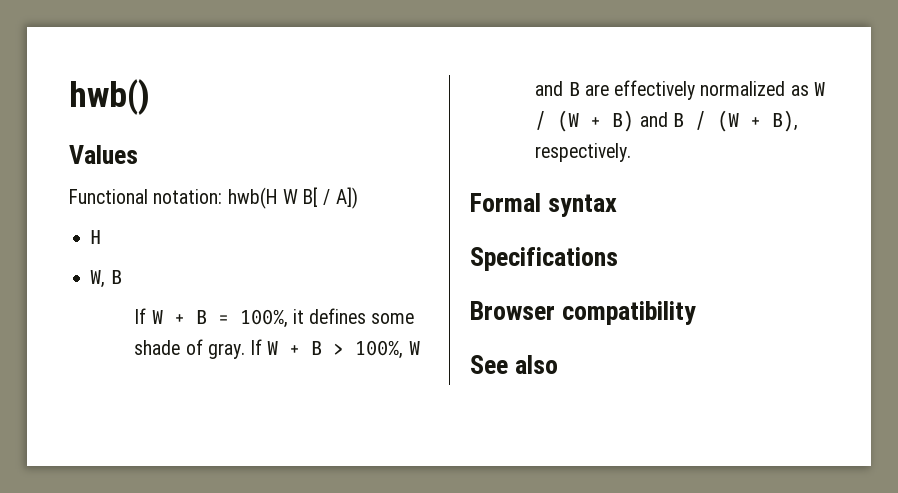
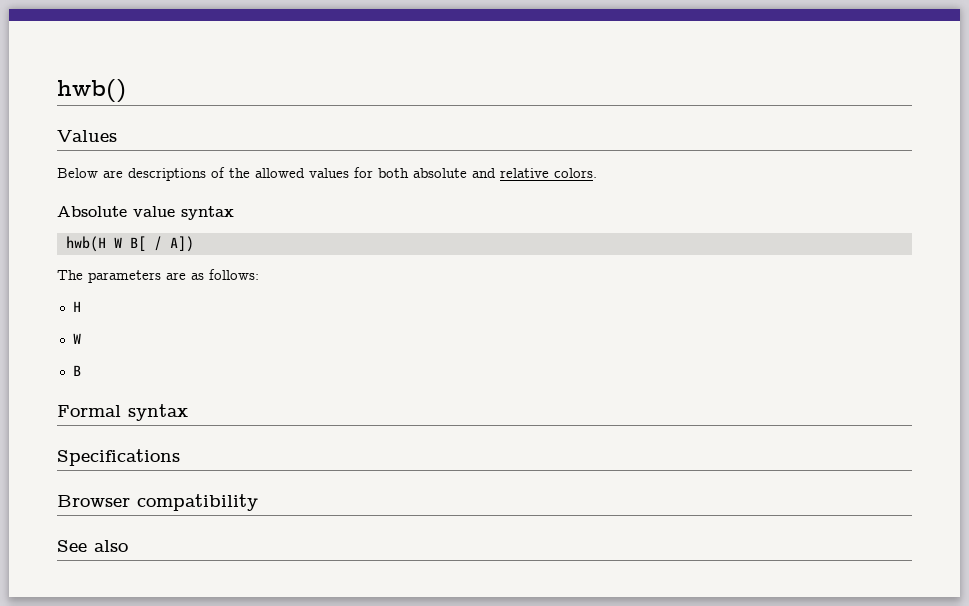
[69,189,223,204] Functional notation: -> [57,167,597,181] [57,206,234,220] Below are descriptions of the allowed values for both absolute and relative colors. // Absolute value syntax //
(358, 198) none -> [57,269,259,283] // The parameters are as follows:
[90,270,122,288] [134,308,415,328] [134,339,420,359] [535,80,825,100] [535,110,798,132] [535,143,632,162] W, B // If W + B = 100%, it defines some shade of gray. If W + B > 100%, W and B are effectively normalized as W / (W + B) and B / (W + B), respectively. -> [72,333,81,344] [72,365,81,376] W // B

